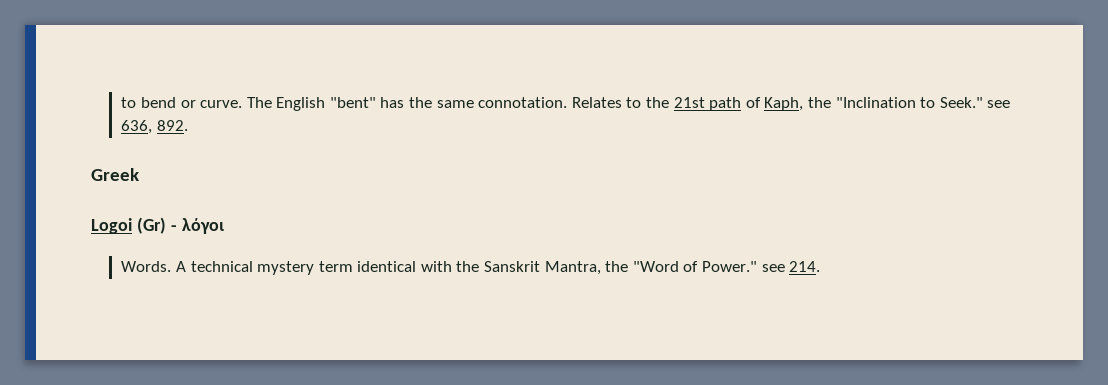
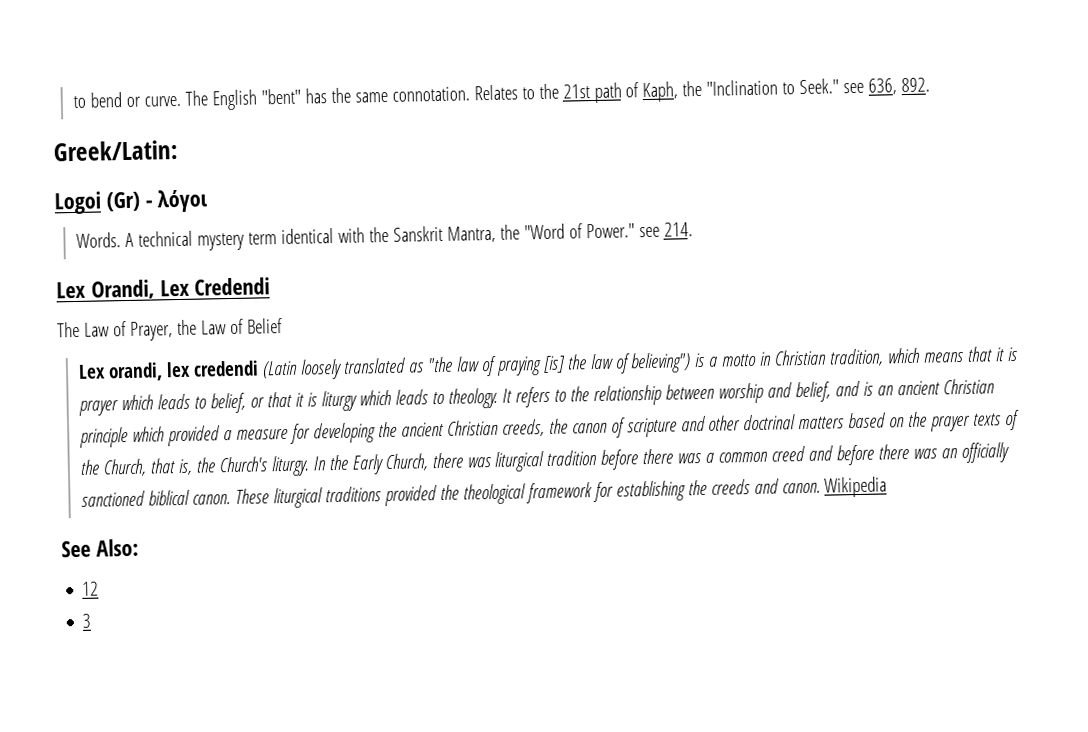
[91,168,139,181] Greek -> [53,139,178,162] Greek/Latin:
(821, 266) none -> [56,277,271,300] [57,318,283,341] [77,346,1019,382] [77,378,996,416] [78,409,1021,448] [79,442,1010,477] [80,476,888,509] [61,538,139,558] [82,581,100,596] [82,613,92,628] // Lex Orandi, Lex Credendi // The Law of Prayer, the Law of Belief // Lex orandi, lex credendi (Latin loosely translated as "the law of praying [is] the law of believing") is a motto in Christian tradition, which means that it is prayer which leads to belief, or that it is liturgy which leads to theology. It refers to the relationship between worship and belief, and is an ancient Christian principle which provided a measure for developing the ancient Christian creeds, the canon of scripture and other doctrinal matters based on the prayer texts of the Church, that is, the Church's liturgy. In the Early Church, there was liturgical tradition before there was a common creed and before there was an officially sanctioned biblical canon. These liturgical traditions provided the theological framework for establishing the creeds and canon. Wikipedia // See Also: // 12 // 3

